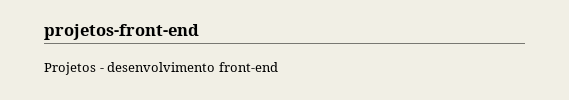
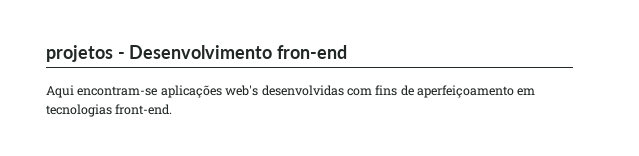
[44,24,199,40] [44,62,278,75] projetos-front-end // Projetos - desenvolvimento front-end -> [46,45,348,62] [46,85,536,98] [46,104,173,117] projetos - Desenvolvimento fron-end // Aqui encontram-se aplicações web's desenvolvidas com fins de aperfeiçoamento em tecnologias front-end.

